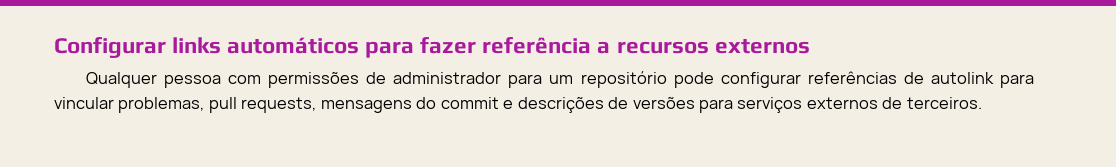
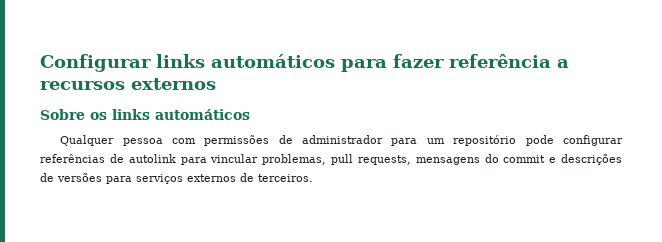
(810, 46) none -> [40,109,250,120] // Sobre os links automáticos

